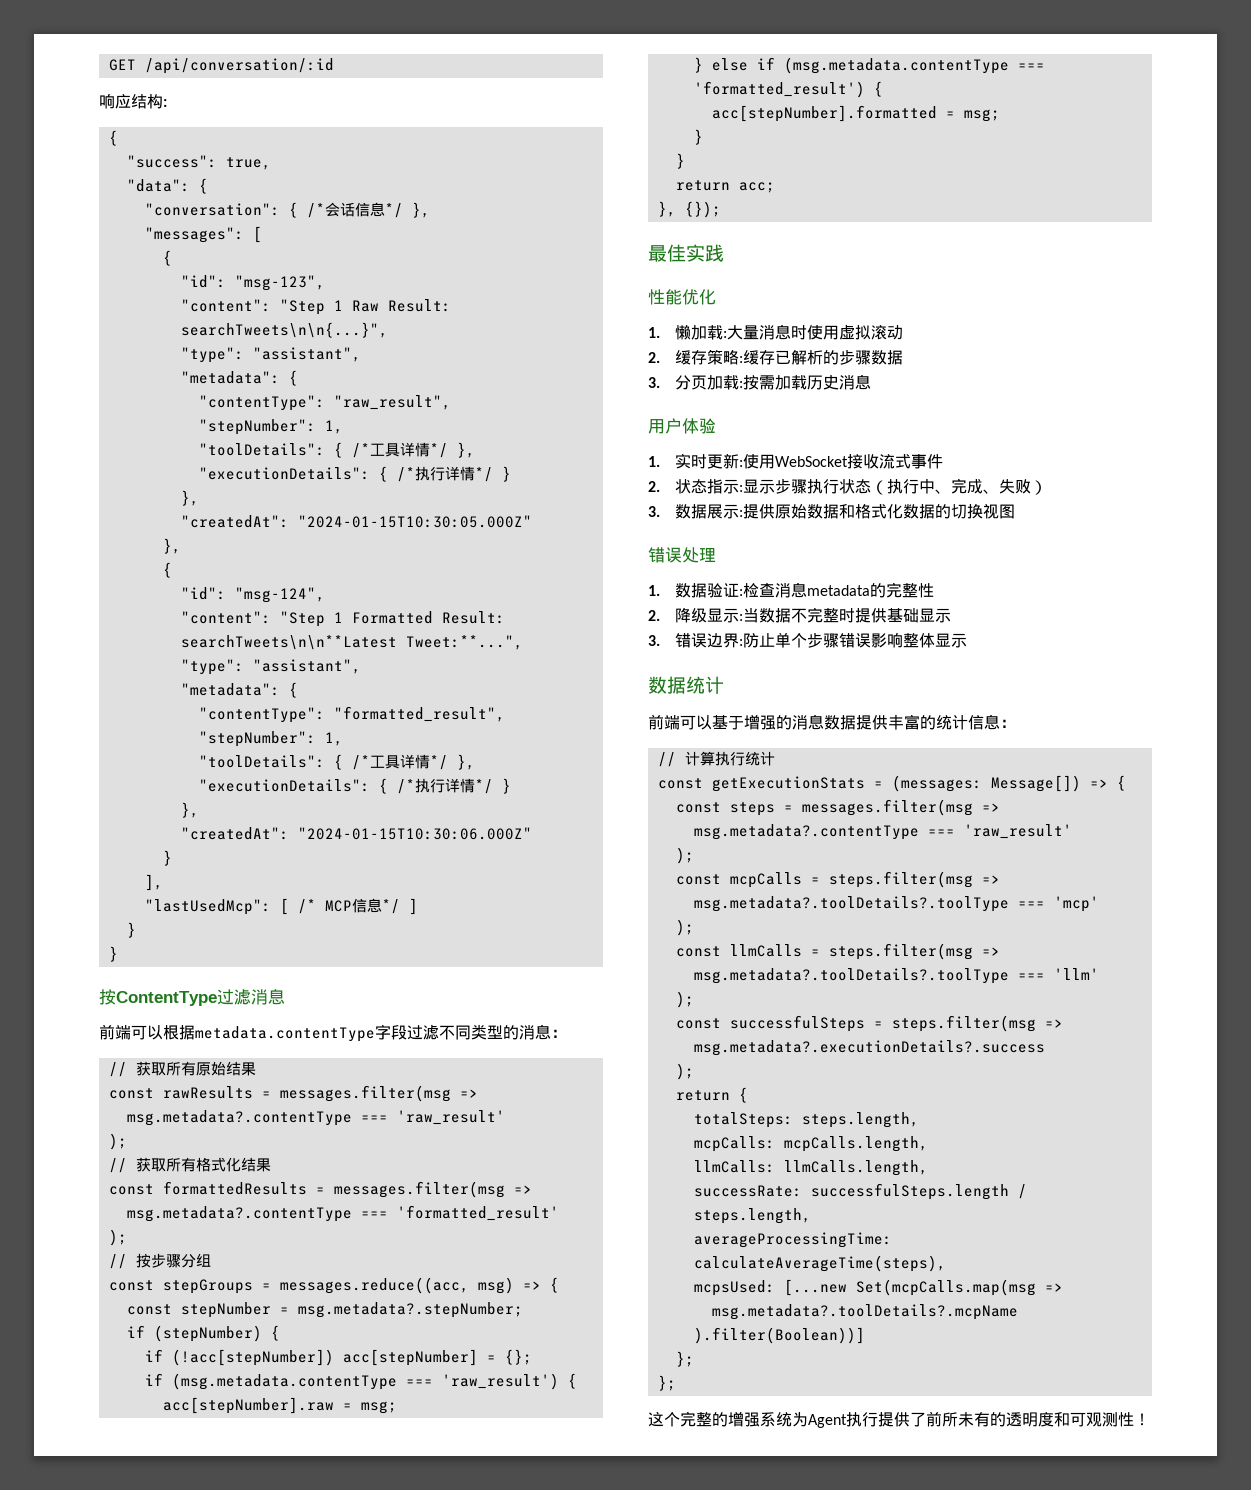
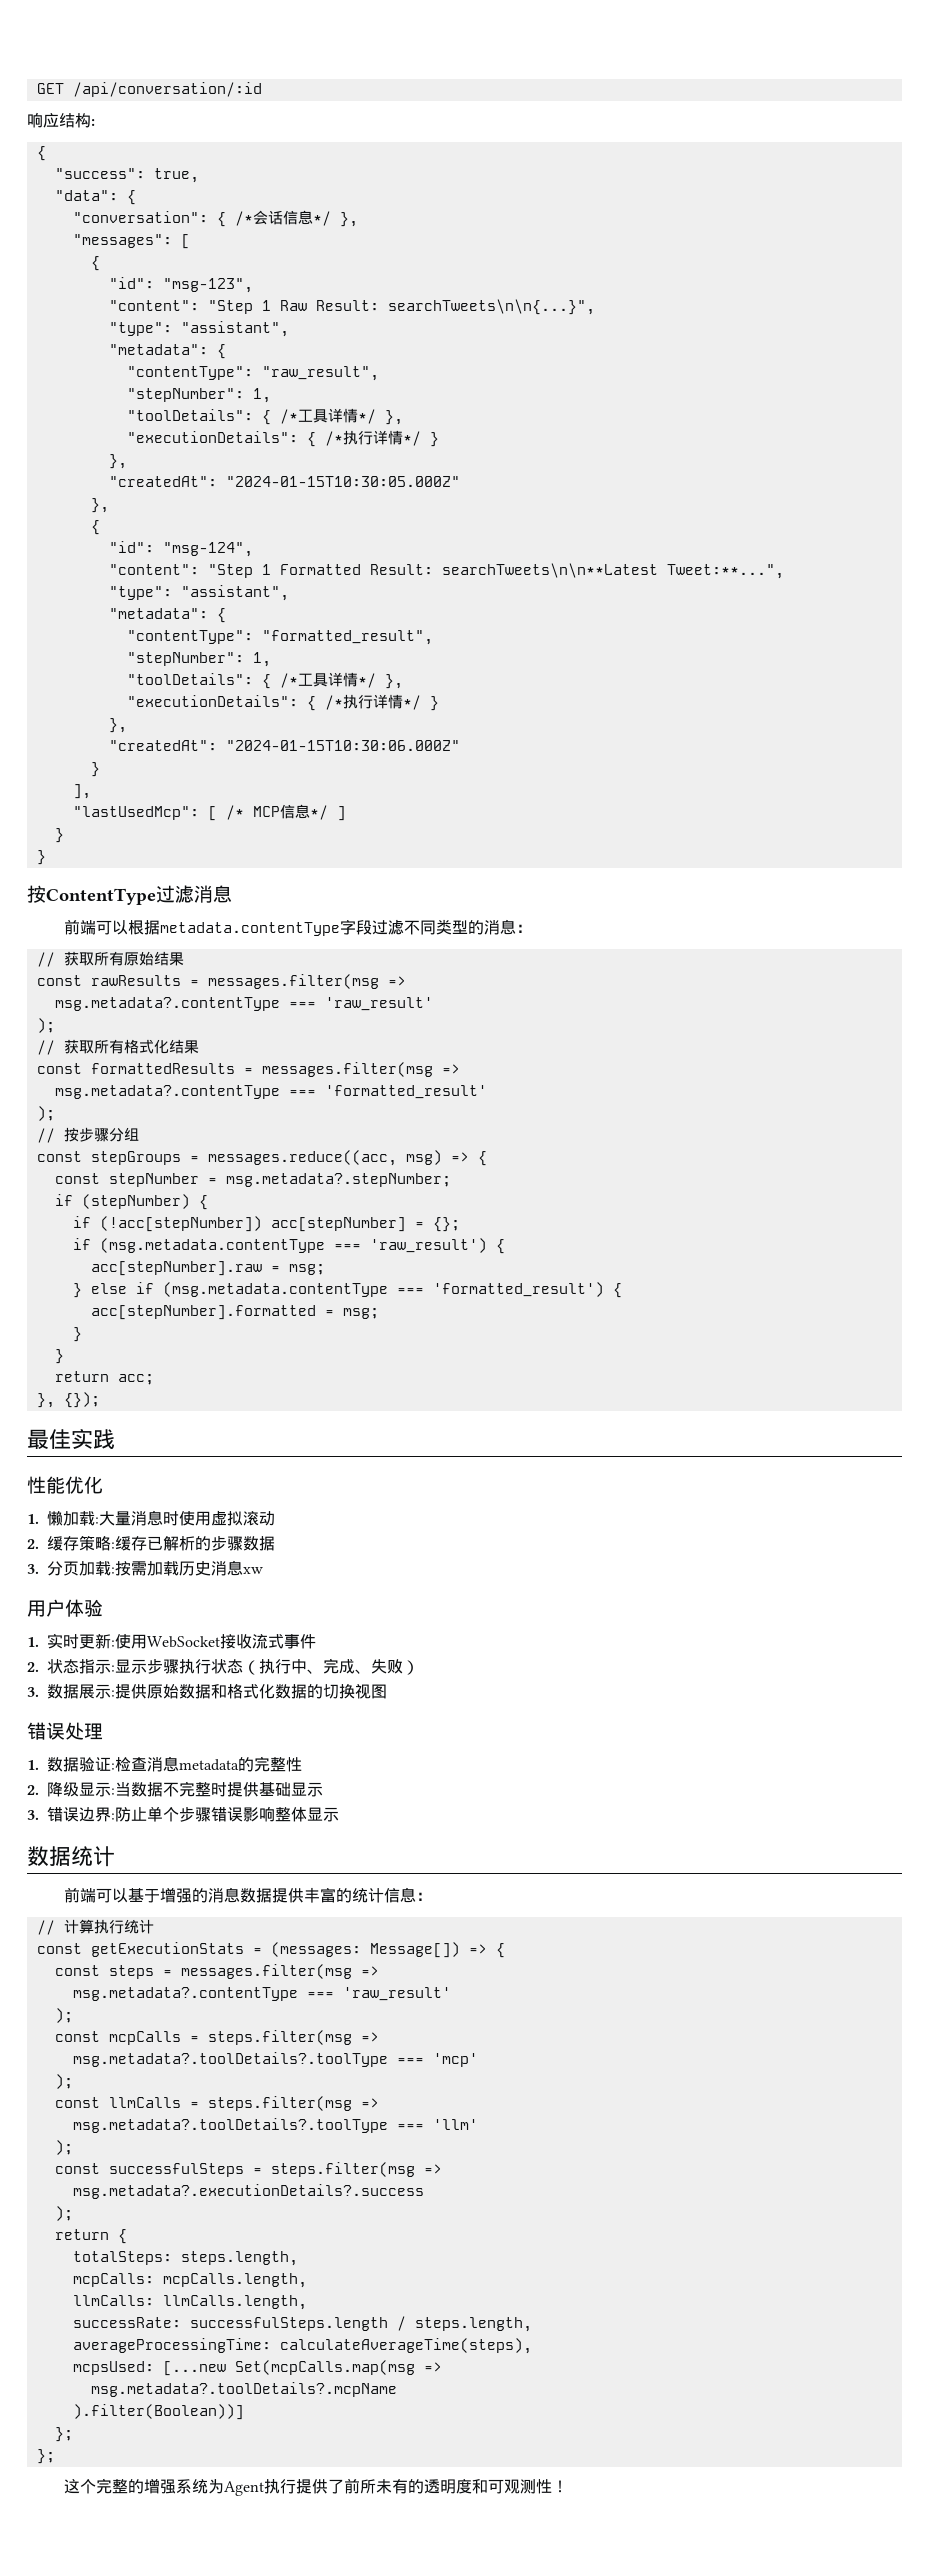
(871, 382) none -> [243,1567,263,1574] xw

